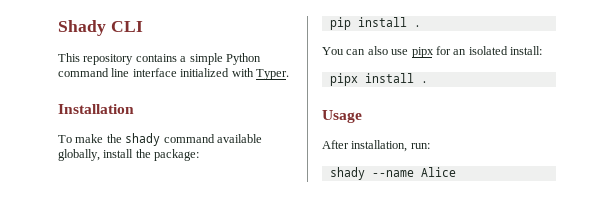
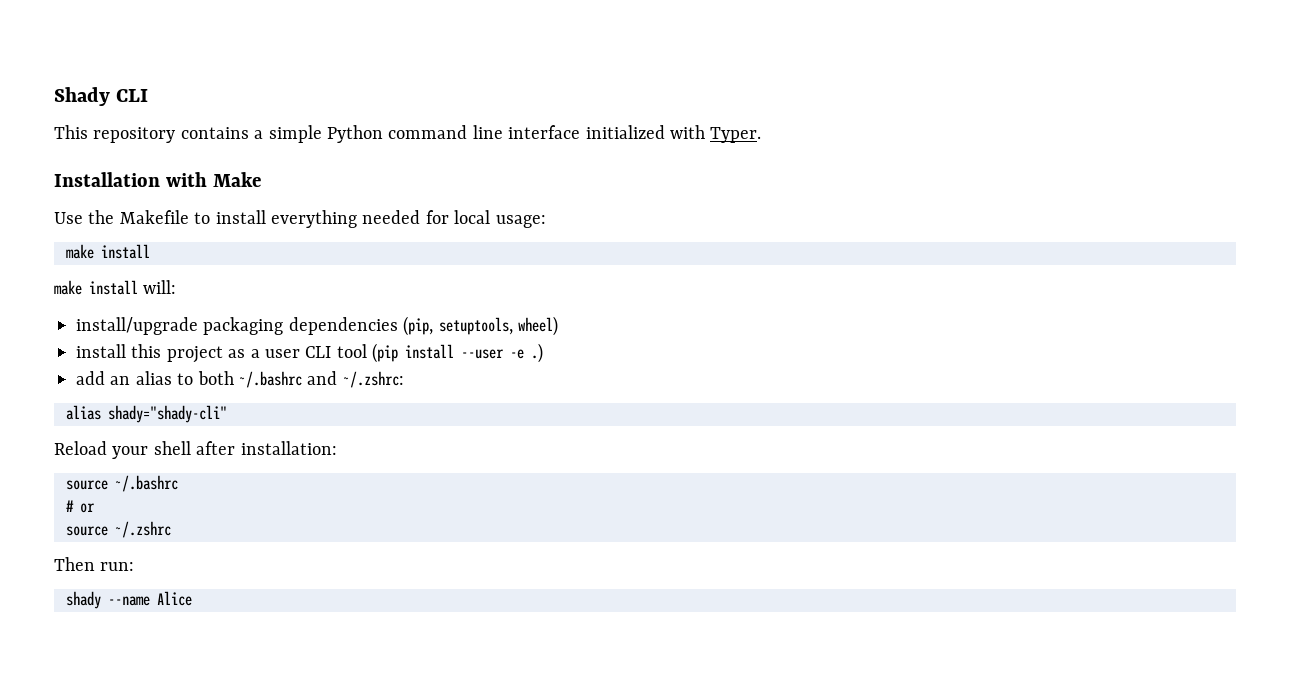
[58,133,262,146] [58,149,200,161] [329,17,421,30] [322,46,542,58] [329,73,428,86] [322,110,362,123] [322,140,408,152] // To make the shady command available globally, install the package: // pip install . // You can also use pipx for an isolated install: // pipx install . // Usage // After installation, -> [165,172,261,187] [54,210,546,228] [66,244,150,259] [54,280,177,295] [76,316,558,336] [76,343,544,363] [76,371,404,388] [66,405,227,423] [54,441,337,459] [66,475,178,492] [66,500,95,513] [66,521,171,538] [54,557,95,571] with Make // Use the Makefile to install everything needed for local usage: // make install // make install will: // install/upgrade packaging dependencies (pip, setuptools, wheel) // install this project as a user CLI tool (pip install --user -e .) // add an alias to both ~/.bashrc and ~/.zshrc: // alias shady="shady-cli" // Reload your shell after installation: // source ~/.bashrc // # or // source ~/.zshrc // Then

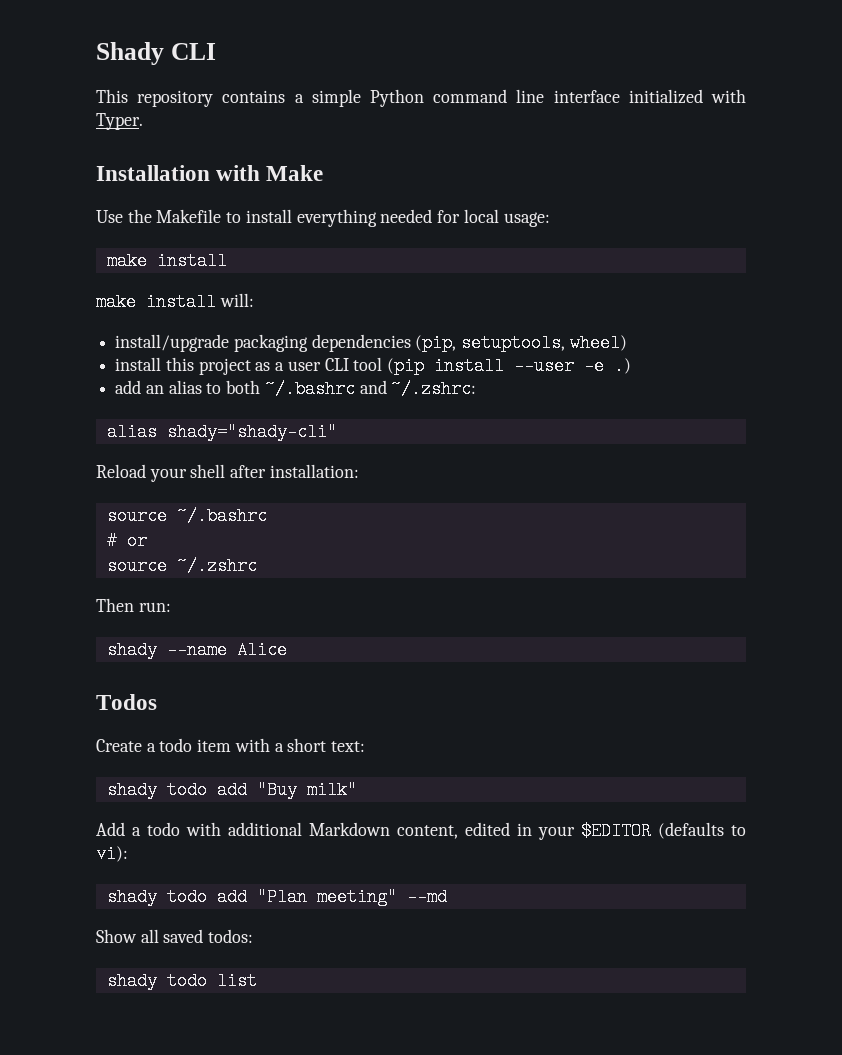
(192, 598) none -> [96,694,157,710] [96,738,366,752] [106,781,357,799] [96,822,746,840] [96,845,128,863] [106,888,447,906] [96,929,254,943] [106,972,257,990] // Todos // Create a todo item with a short text: // shady todo add "Buy milk" // Add a todo with additional Markdown content, edited in your $EDITOR (defaults to vi): // shady todo add "Plan meeting" --md // Show all saved todos: // shady todo list

